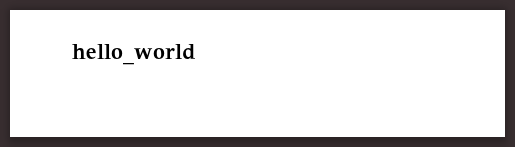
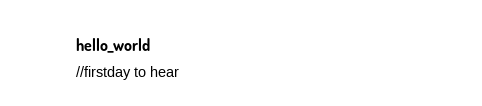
(196, 54) none -> [76,66,179,80] // //firstday to hear

